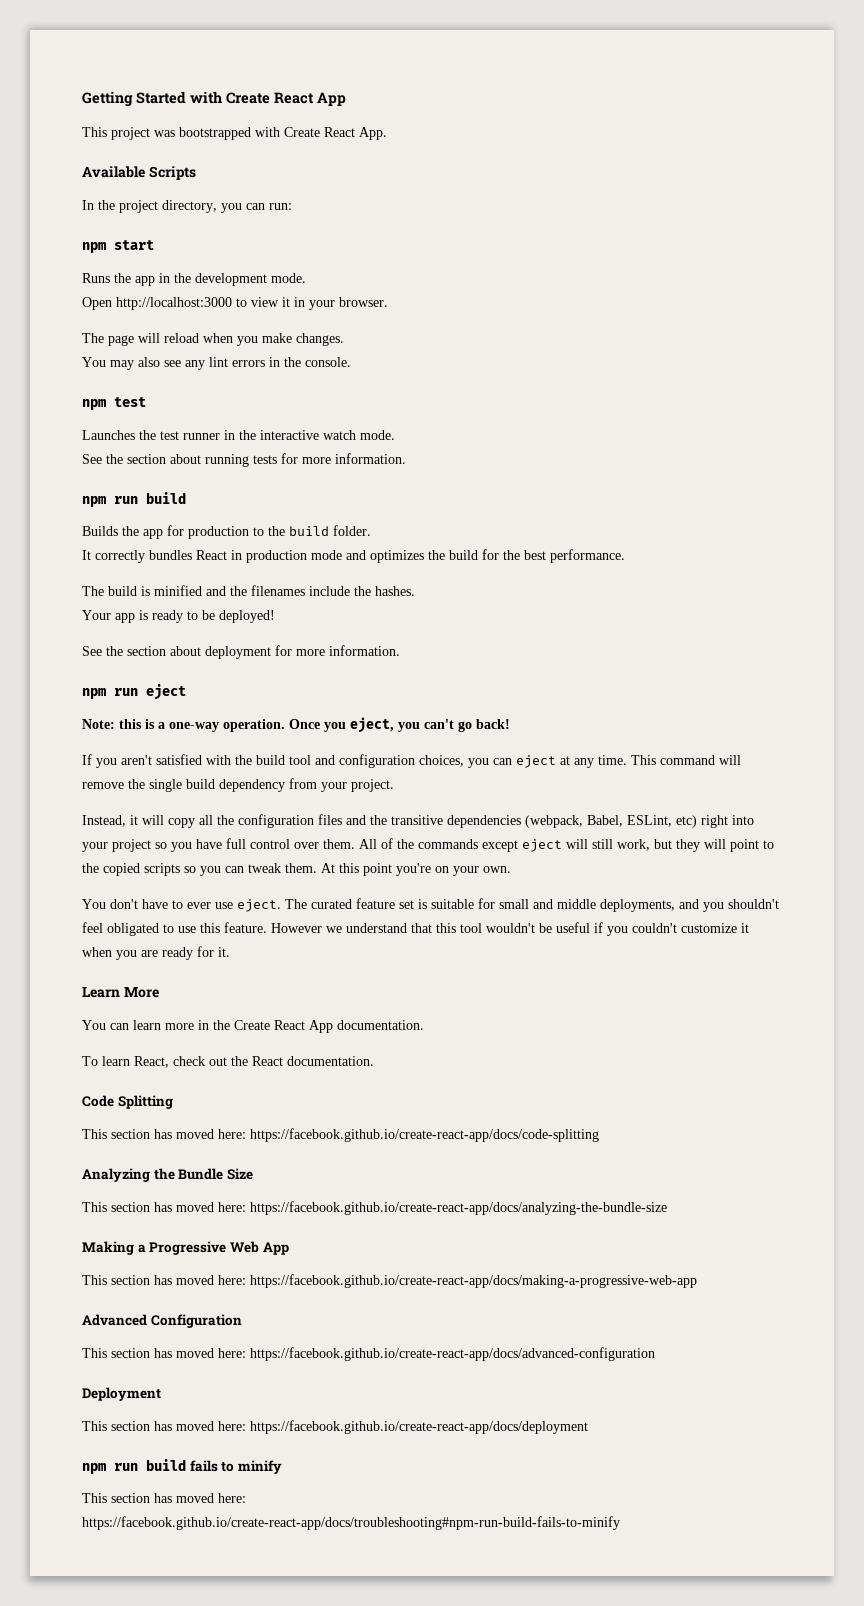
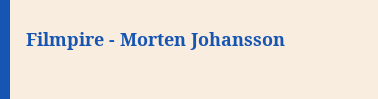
[82,91,346,107] [82,127,387,140] [82,166,196,180] [82,200,292,213] [82,240,154,253] [82,273,306,286] [82,297,388,310] [82,333,344,346] [82,357,351,370] [82,397,146,410] [82,430,395,440] [82,453,406,467] [82,492,186,507] [82,525,371,539] [82,549,625,563] [82,585,415,596] [82,610,275,623] [82,645,400,659] [82,684,186,700] [82,717,510,733] [82,754,741,768] [82,778,394,792] [82,814,754,828] [82,838,774,852] [82,863,511,876] [82,898,779,912] [82,922,749,936] [82,946,230,960] [82,987,159,998] [82,1020,424,1033] [82,1056,374,1068] [82,1095,173,1109] [82,1128,599,1142] [82,1168,253,1182] [82,1201,667,1215] [82,1241,289,1255] [82,1274,697,1288] [82,1314,242,1328] [82,1347,655,1361] [82,1387,161,1401] [82,1420,588,1434] [82,1459,282,1474] [82,1493,246,1503] [82,1516,620,1530] Getting Started with Create React App // This project was bootstrapped with Create React App. // Available Scripts // In the project directory, you can run: // npm start // Runs the app in the development mode. // Open http://localhost:3000 to view it in your browser. // The page will reload when you make changes. // You may also see any lint errors in the console. // npm test // Launches the test runner in the interactive watch mode. // See the section about running tests for more information. // npm run build // Builds the app for production to the build folder. // It correctly bundles React in production mode and optimizes the build for the best performance. // The build is minified and the filenames include the hashes. // Your app is ready to be deployed! // See the section about deployment for more information. // npm run eject // Note: this is a one-way operation. Once you eject, you can't go back! // If you aren't satisfied with the build tool and configuration choices, you can eject at any time. This command will remove the single build dependency from your project. // Instead, it will copy all the configuration files and the transitive dependencies (webpack, Babel, ESLint, etc) right into your project so you have full control over them. All of the commands except eject will still work, but they will point to the copied scripts so you can tweak them. At this point you're on your own. // You don't have to ever use eject. The curated feature set is suitable for small and middle deployments, and you shouldn't feel obligated to use this feature. However we understand that this tool wouldn't be useful if you couldn't customize it when you are ready for it. // Learn More // You can learn more in the Create React App documentation. // To learn React, check out the React documentation. // Code Splitting // This section has moved here: https://facebook.github.io/create-react-app/docs/code-splitting // Analyzing the Bundle Size // This section has moved here: https://facebook.github.io/create-react-app/docs/analyzing-the-bundle-size // Making a Progressive Web App // This section has moved here: https://facebook.github.io/create-react-app/docs/making-a-progressive-web-app // Advanced Configuration // This section has moved here: https://facebook.github.io/create-react-app/docs/advanced-configuration // Deployment // This section has moved here: https://facebook.github.io/create-react-app/docs/deployment // npm run build fails to minify // This section has moved here: https://facebook.github.io/create-react-app/docs/troubleshooting#npm-run-build-fails-to-minify -> [26,32,285,50] Filmpire - Morten Johansson

